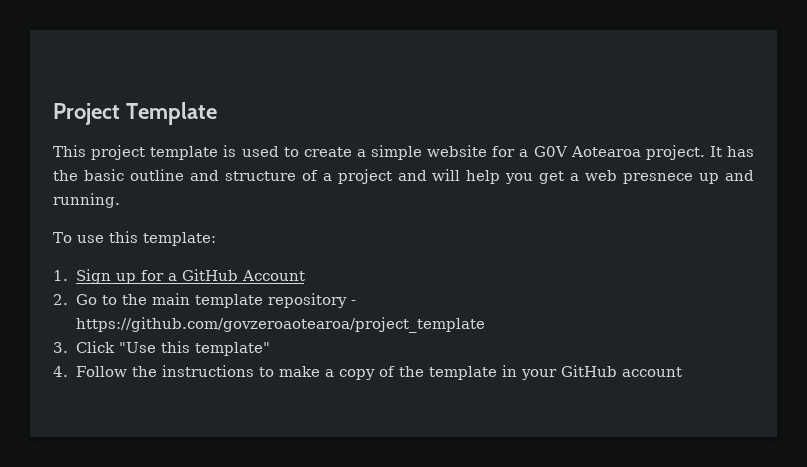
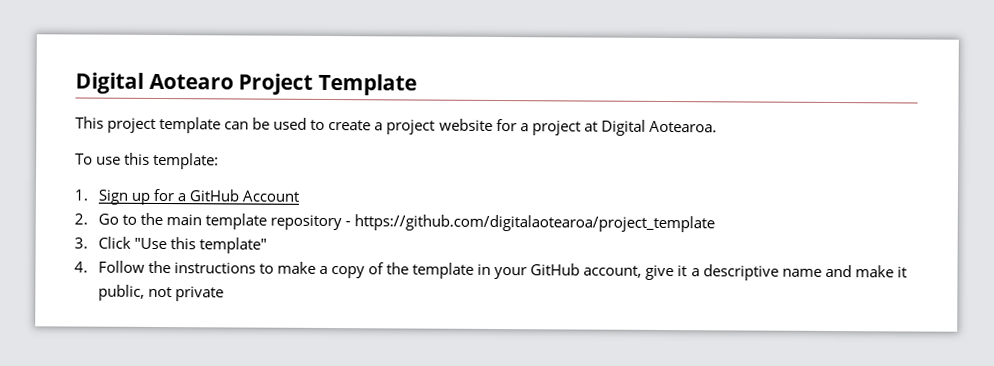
(53, 114) none -> [75,72,234,94] Digital Aotearo
[223,145,237,157] is -> [224,117,271,130] can be
[371,145,422,160] simple -> [386,119,436,135] project
[533,145,754,160] [53,169,755,184] [53,193,120,208] G0V Aotearoa project. It has the basic outline and structure of a project and will help you get a web presnece up and running. -> [531,119,717,136] project at Digital Aotearoa.
[75,317,485,333] https://github.com/govzeroaotearoa/project_template -> [354,214,716,233] https://github.com/digitalaotearoa/project_template
[621,367,682,377] account -> [583,264,907,281] [97,284,224,302] account, give it a descriptive name and make it public, not private

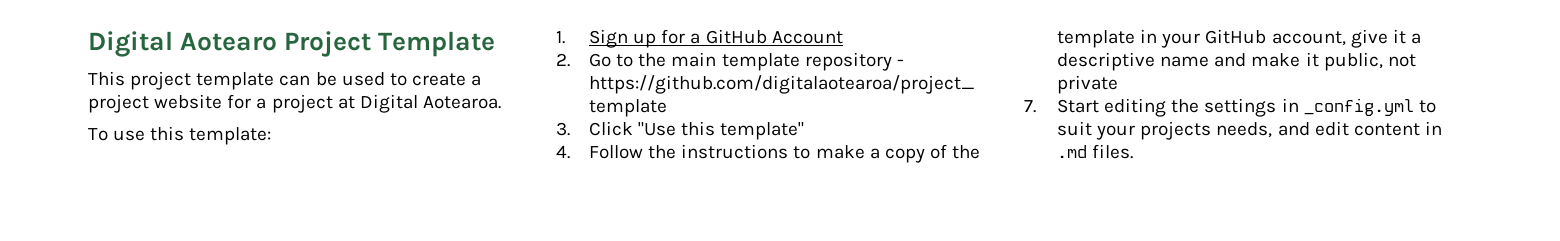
(224, 294) none -> [1024,98,1436,117] [1057,121,1442,140] [1057,144,1134,159] // 7. Start editing the settings in _config.yml to suit your projects needs, and edit content in .md files.

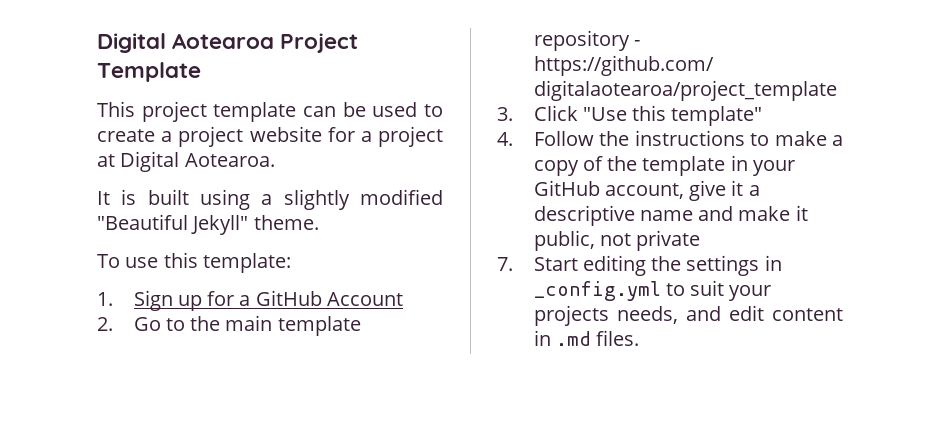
[88,31,278,57] Digital Aotearo -> [97,33,275,53] Digital Aotearoa
(501, 102) none -> [97,189,443,210] [97,214,319,235] // It is built using a slightly modified "Beautiful Jekyll" theme.

